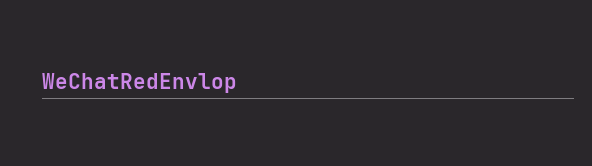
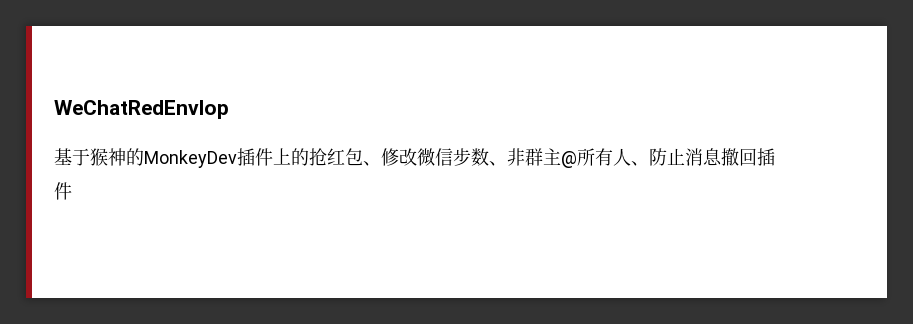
(237, 83) none -> [54,148,775,168] [54,182,72,200] // 基于猴神的MonkeyDev插件上的抢红包、修改微信步数、非群主@所有人、防止消息撤回插件

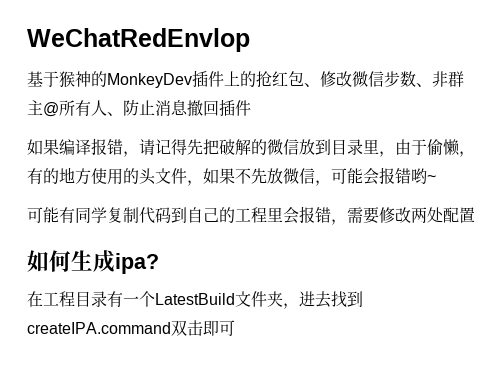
(72, 191) none -> [27,138,475,157] [27,167,436,186] [27,206,475,225] [27,250,159,274] [27,291,363,309] [27,320,235,336] // 如果编译报错，请记得先把破解的微信放到目录里，由于偷懒，有的地方使用的头文件，如果不先放微信，可能会报错哟~ // 可能有同学复制代码到自己的工程里会报错，需要修改两处配置 // 如何生成ipa? // 在工程目录有一个LatestBuild文件夹，进去找到createIPA.command双击即可

